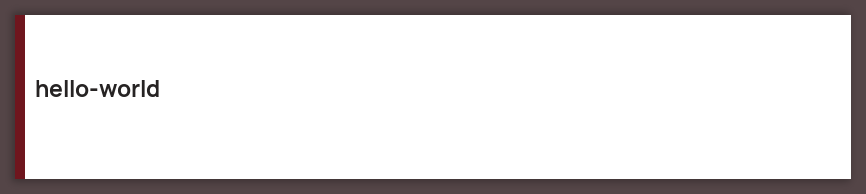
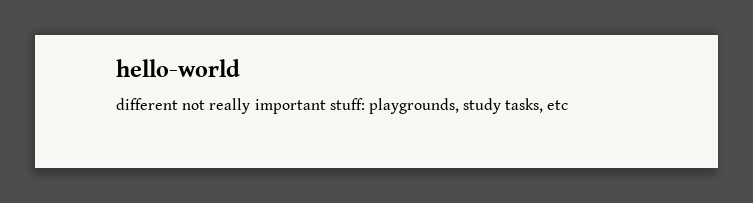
(160, 88) none -> [116,98,569,114] // different not really important stuff: playgrounds, study tasks, etc

